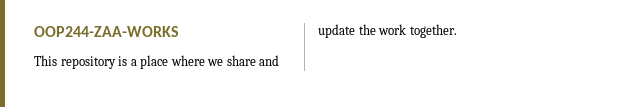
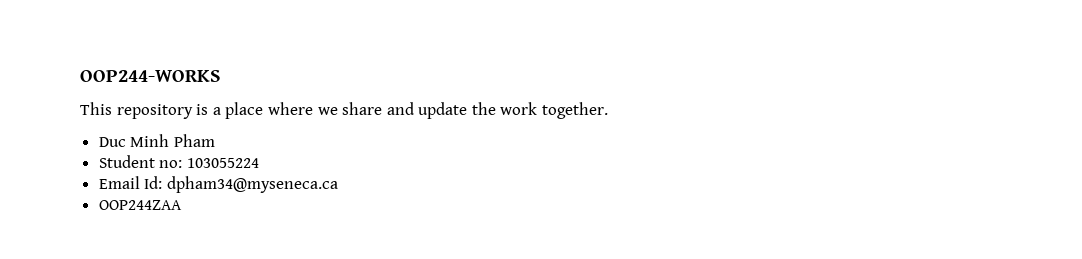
[34,26,179,37] OOP244-ZAA-WORKS -> [80,70,221,82] OOP244-WORKS
(457, 31) none -> [98,134,215,147] [98,155,259,168] [98,176,338,193] [98,200,182,210] // Duc Minh Pham // Student no: 103055224 // Email Id: dpham34@myseneca.ca // OOP244ZAA

